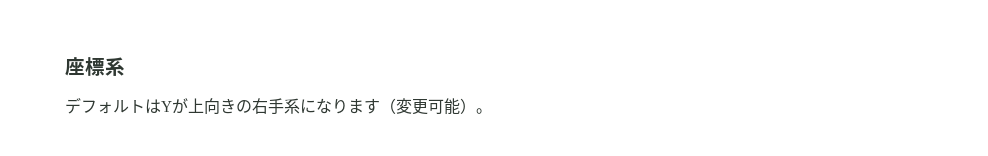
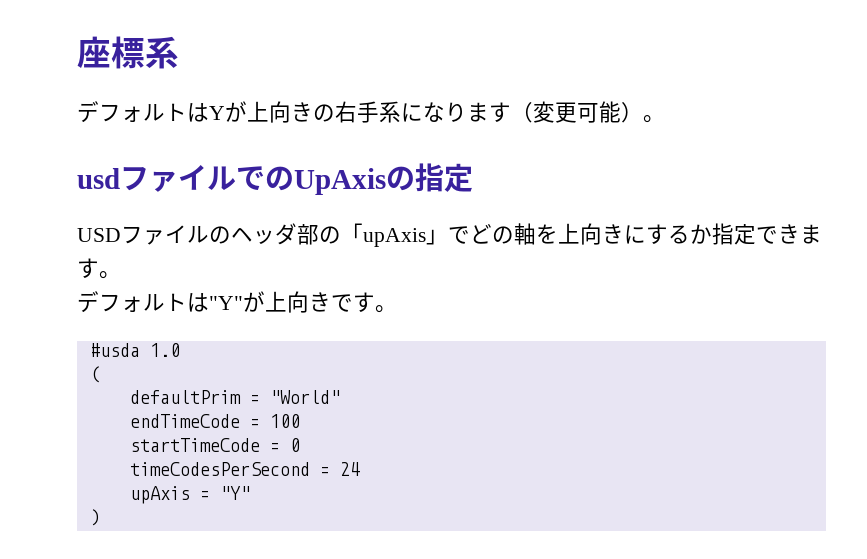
(492, 111) none -> [77,163,473,195] [77,223,822,247] [77,258,121,279] [77,291,397,313] [89,343,180,357] [89,366,100,383] [129,390,340,404] [129,414,300,428] [129,438,300,452] [129,462,360,476] [129,486,250,504] [89,509,100,526] // usdファイルでのUpAxisの指定 // USDファイルのヘッダ部の「upAxis」でどの軸を上向きにするか指定できます。 // デフォルトは"Y"が上向きです。 // #usda 1.0 // ( // defaultPrim = "World" // endTimeCode = 100 // startTimeCode = 0 // timeCodesPerSecond = 24 // upAxis = "Y" // )

